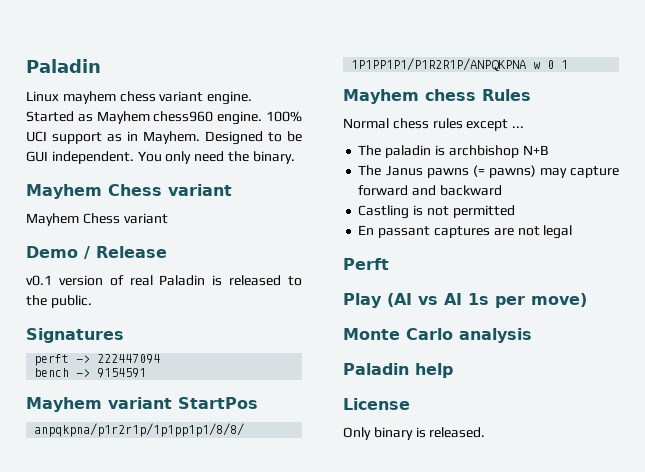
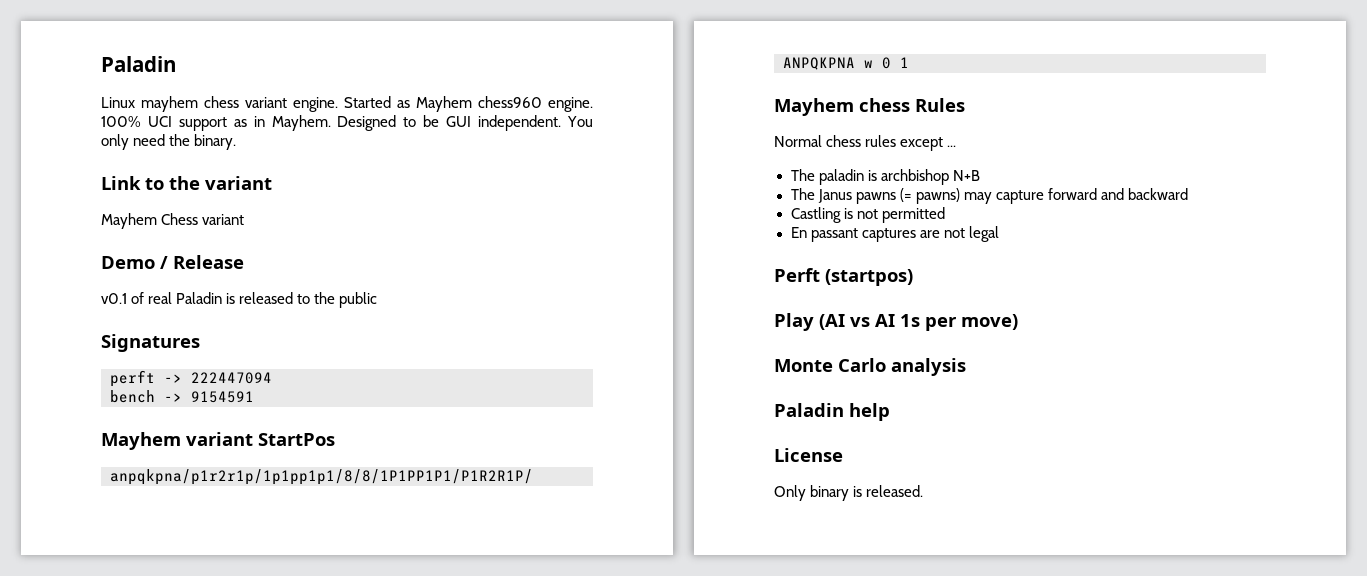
[26,184,162,199] Mayhem Chess -> [101,176,200,190] Link to the
[58,275,103,286] version -> (127, 298) none
[50,295,92,308] public. -> [339,292,378,308] public
(389, 264) none -> [825,269,913,286] (startpos)

